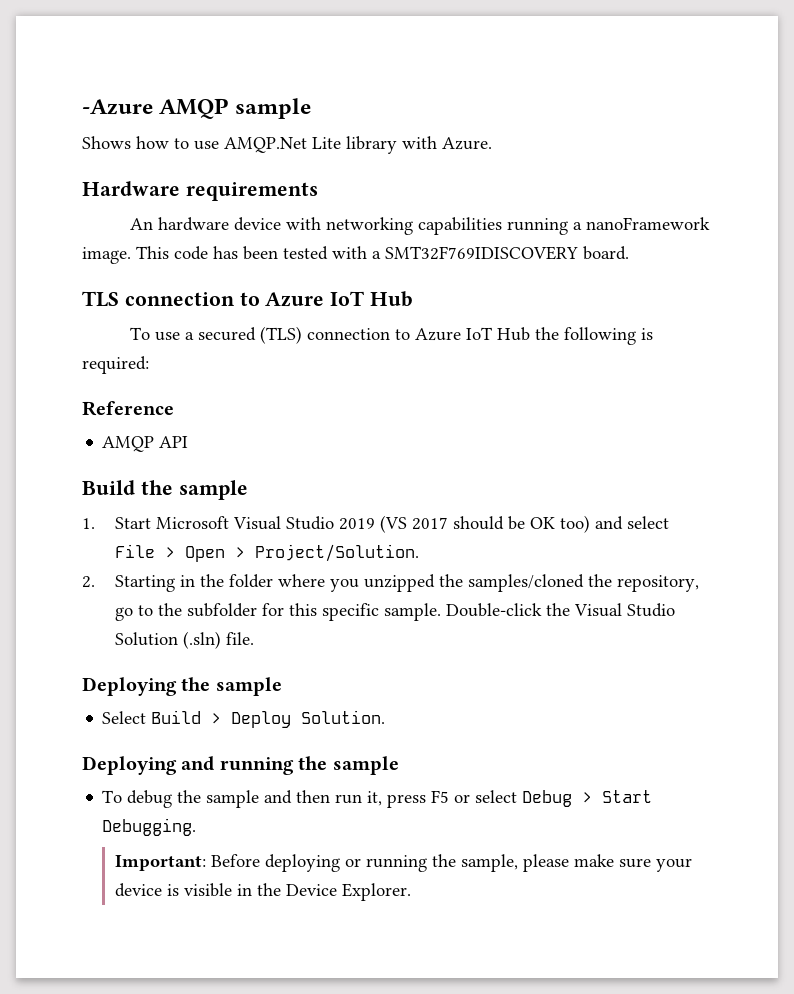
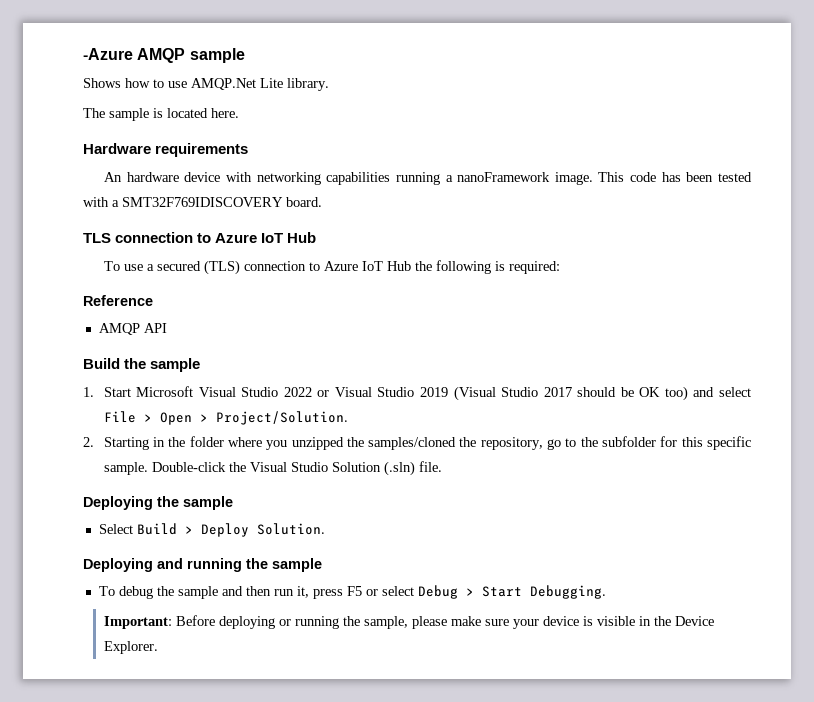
[346,136,492,154] library with Azure. -> [287,78,329,91] [83,108,239,121] library. // The sample is located here.
[338,515,407,533] 2019 (VS -> [283,386,539,401] 2022 or Visual Studio 2019 (Visual Studio

